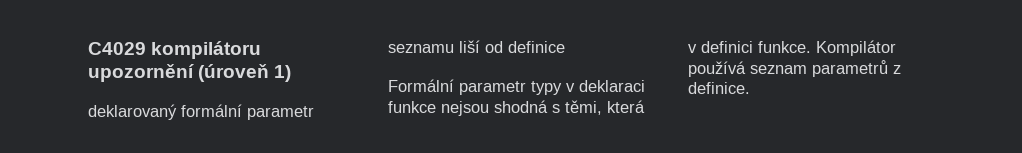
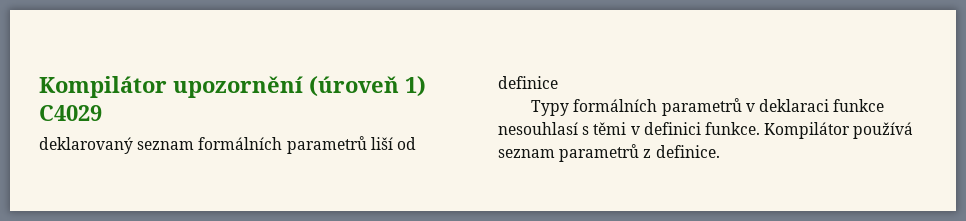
[88,41,262,59] C4029 kompilátoru -> [39,76,167,98] Kompilátor
(292, 73) none -> [39,105,102,121] C4029
[181,104,314,120] [388,44,454,53] formální parametr seznamu -> [137,136,367,154] seznam formálních parametrů
[388,79,645,95] [388,100,645,116] Formální parametr typy v deklaraci funkce nejsou shodná s těmi, která -> [531,98,885,116] [498,122,627,135] Typy formálních parametrů v deklaraci funkce nesouhlasí s těmi

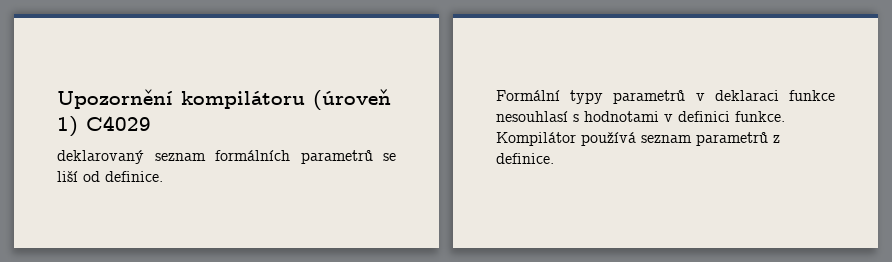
[39,76,303,98] Kompilátor upozornění -> [57,89,305,109] Upozornění kompilátoru
(367, 145) none -> [383,153,396,161] se
[498,76,558,89] [531,99,658,116] definice // Typy formálních -> [105,171,163,182] [496,90,604,104] definice. // Formální typy
[593,122,627,135] těmi -> [584,111,659,122] hodnotami

